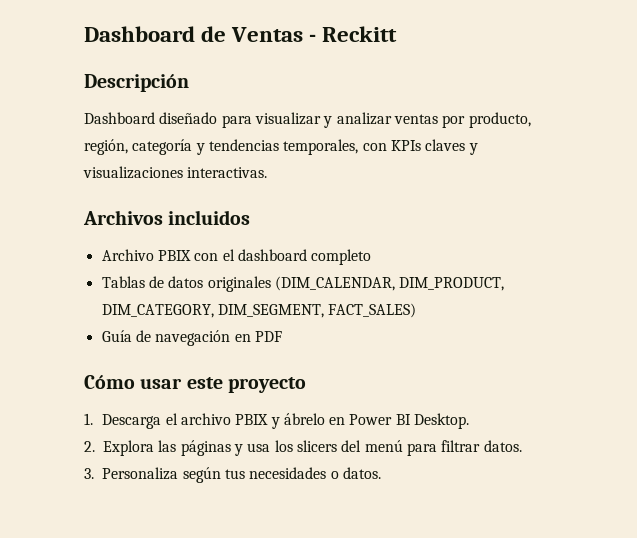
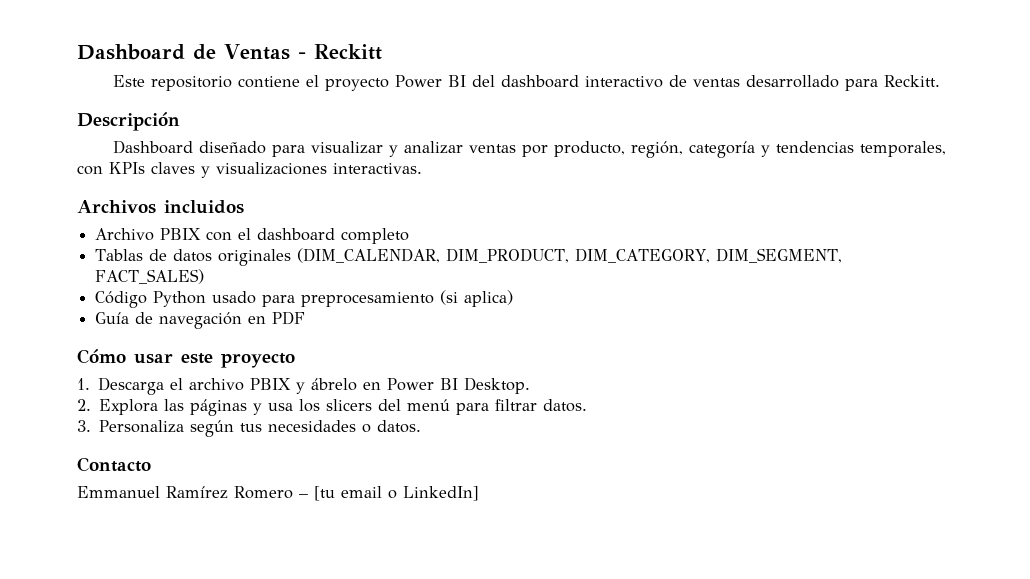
(398, 34) none -> [113,75,941,91] // Este repositorio contiene el proyecto Power BI del dashboard interactivo de ventas desarrollado para Reckitt.
(417, 310) none -> [95,290,514,308] // Código Python usado para preprocesamiento (si aplica)
(381, 473) none -> [77,457,151,472] [77,486,479,501] // Contacto // Emmanuel Ramírez Romero – [tu email o LinkedIn]

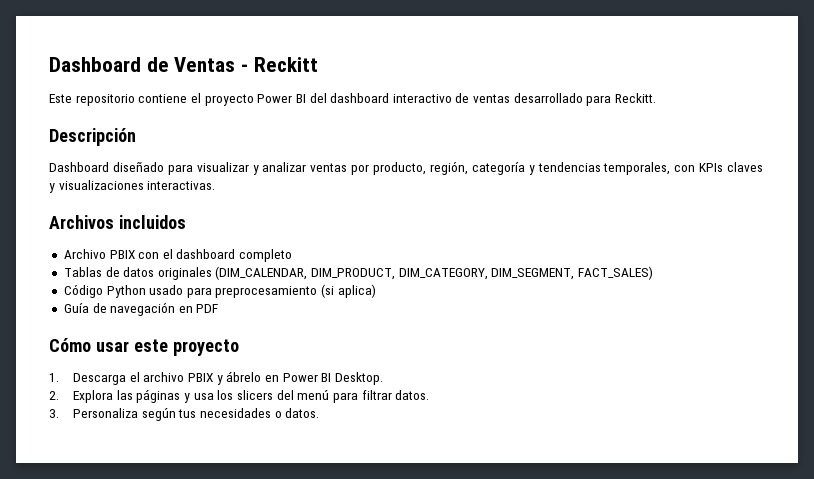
[77,457,151,472] [77,486,479,501] // Contacto // Emmanuel Ramírez Romero – [tu email o LinkedIn] -> (320, 413) none

